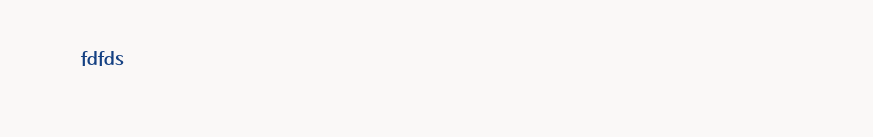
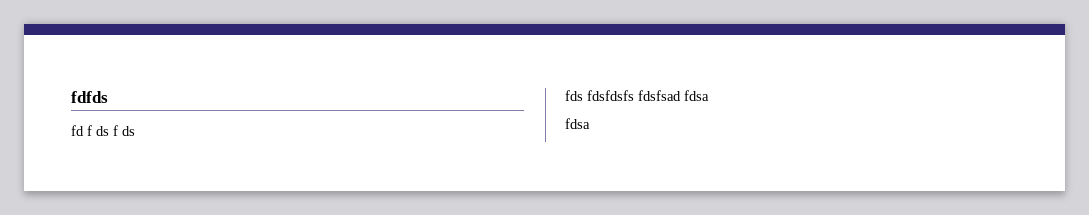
(124, 58) none -> [71,125,135,136] [565,90,709,101] [565,118,590,129] // fd f ds f ds // fds fdsfdsfs fdsfsad fdsa // fdsa

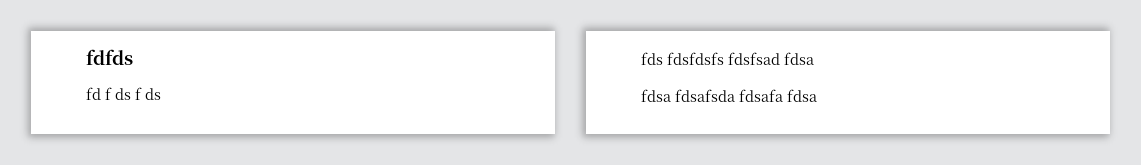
(590, 123) none -> [675,89,817,102] fdsafsda fdsafa fdsa

